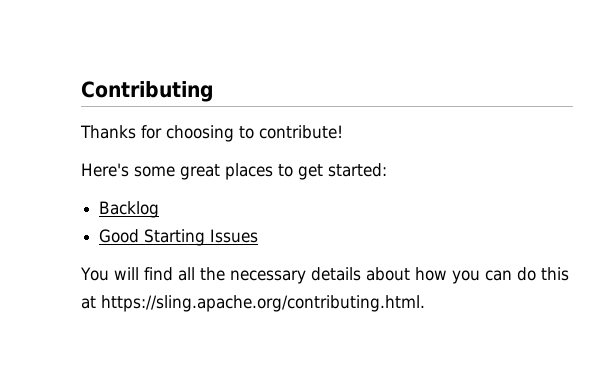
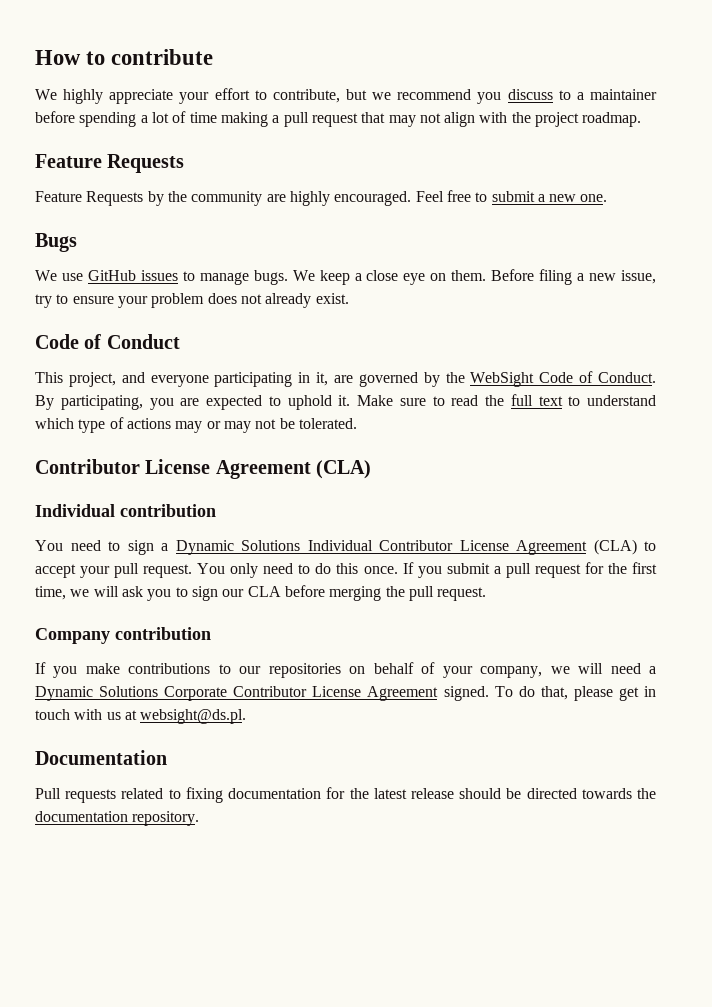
[81,81,214,102] [80,125,343,142] [81,163,387,180] [99,201,160,218] [99,229,259,246] [80,267,569,284] [81,295,425,312] Contributing // Thanks for choosing to contribute! // Here's some great places to get started: // Backlog // Good Starting Issues // You will find all the necessary details about how you can do this at https://sling.apache.org/contributing.html. -> [35,49,214,65] [35,88,657,104] [35,111,642,127] [35,154,185,173] [35,190,608,206] [35,233,77,252] [35,269,657,285] [35,293,349,308] [35,334,180,349] [35,371,656,387] [35,394,656,410] [35,417,357,433] [35,459,372,479] [35,504,216,517] [35,539,656,555] [35,562,657,578] [35,585,487,601] [35,627,211,644] [35,662,657,678] [35,686,656,701] [35,709,247,724] [35,750,167,765] [35,787,656,803] [35,811,200,826] How to contribute // We highly appreciate your effort to contribute, but we recommend you discuss to a maintainer before spending a lot of time making a pull request that may not align with the project roadmap. // Feature Requests // Feature Requests by the community are highly encouraged. Feel free to submit a new one. // Bugs // We use GitHub issues to manage bugs. We keep a close eye on them. Before filing a new issue, try to ensure your problem does not already exist. // Code of Conduct // This project, and everyone participating in it, are governed by the WebSight Code of Conduct. By participating, you are expected to uphold it. Make sure to read the full text to understand which type of actions may or may not be tolerated. // Contributor License Agreement (CLA) // Individual contribution // You need to sign a Dynamic Solutions Individual Contributor License Agreement (CLA) to accept your pull request. You only need to do this once. If you submit a pull request for the first time, we will ask you to sign our CLA before merging the pull request. // Company contribution // If you make contributions to our repositories on behalf of your company, we will need a Dynamic Solutions Corporate Contributor License Agreement signed. To do that, please get in touch with us at websight@ds.pl. // Documentation // Pull requests related to fixing documentation for the latest release should be directed towards the documentation repository.

